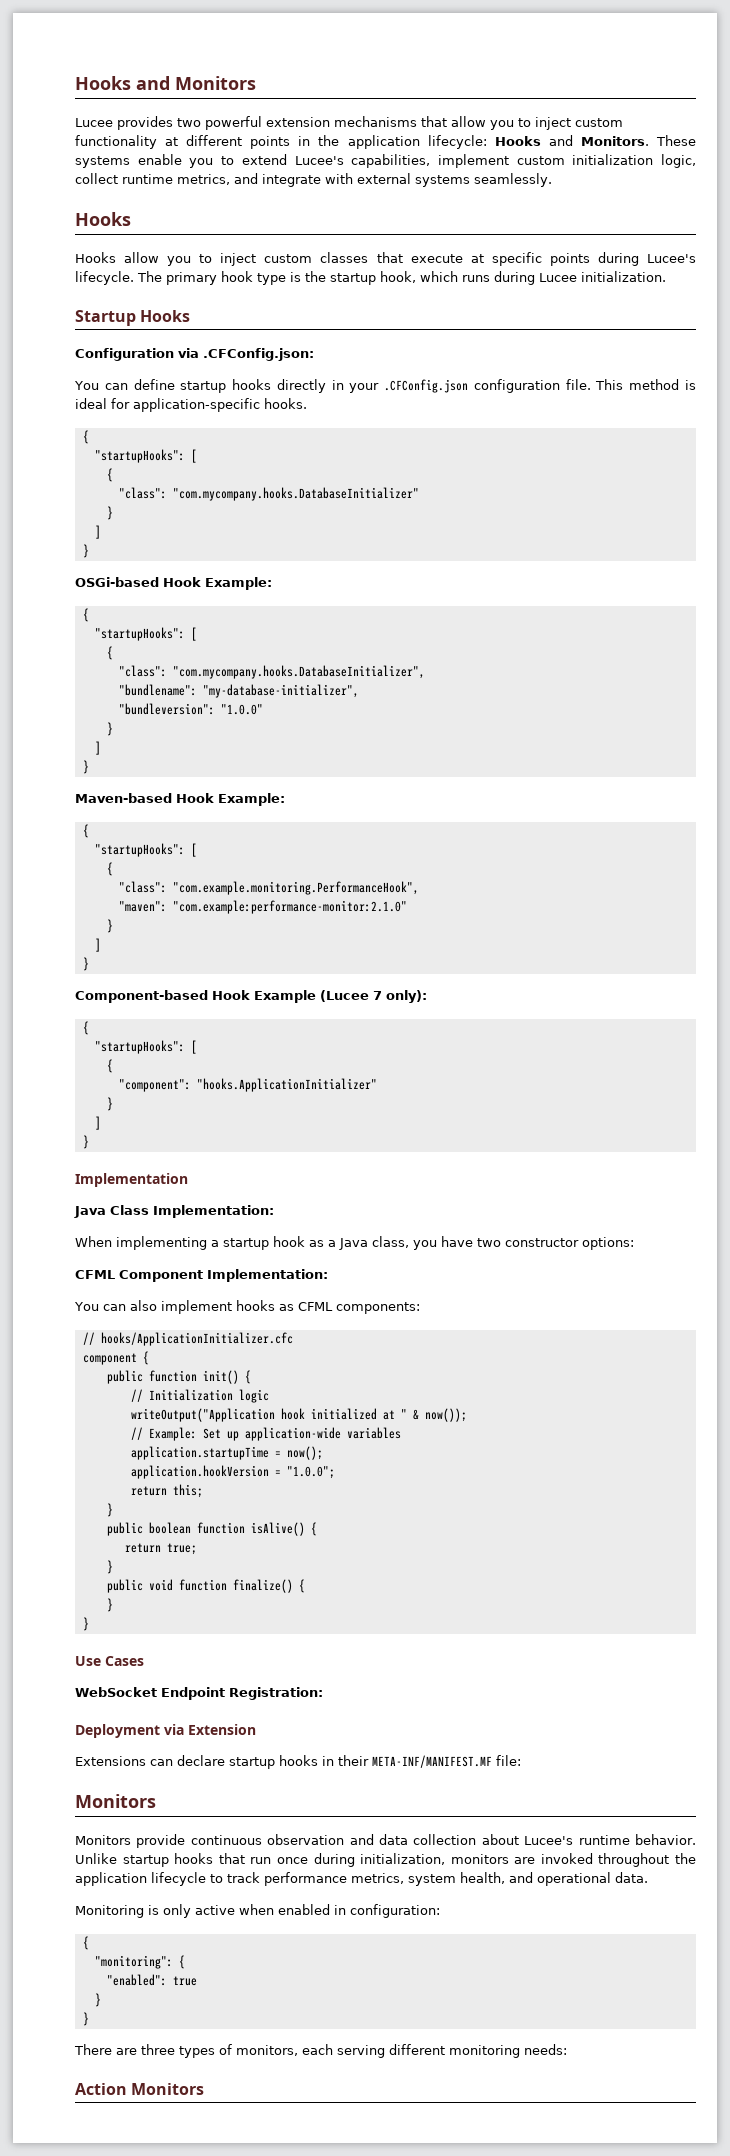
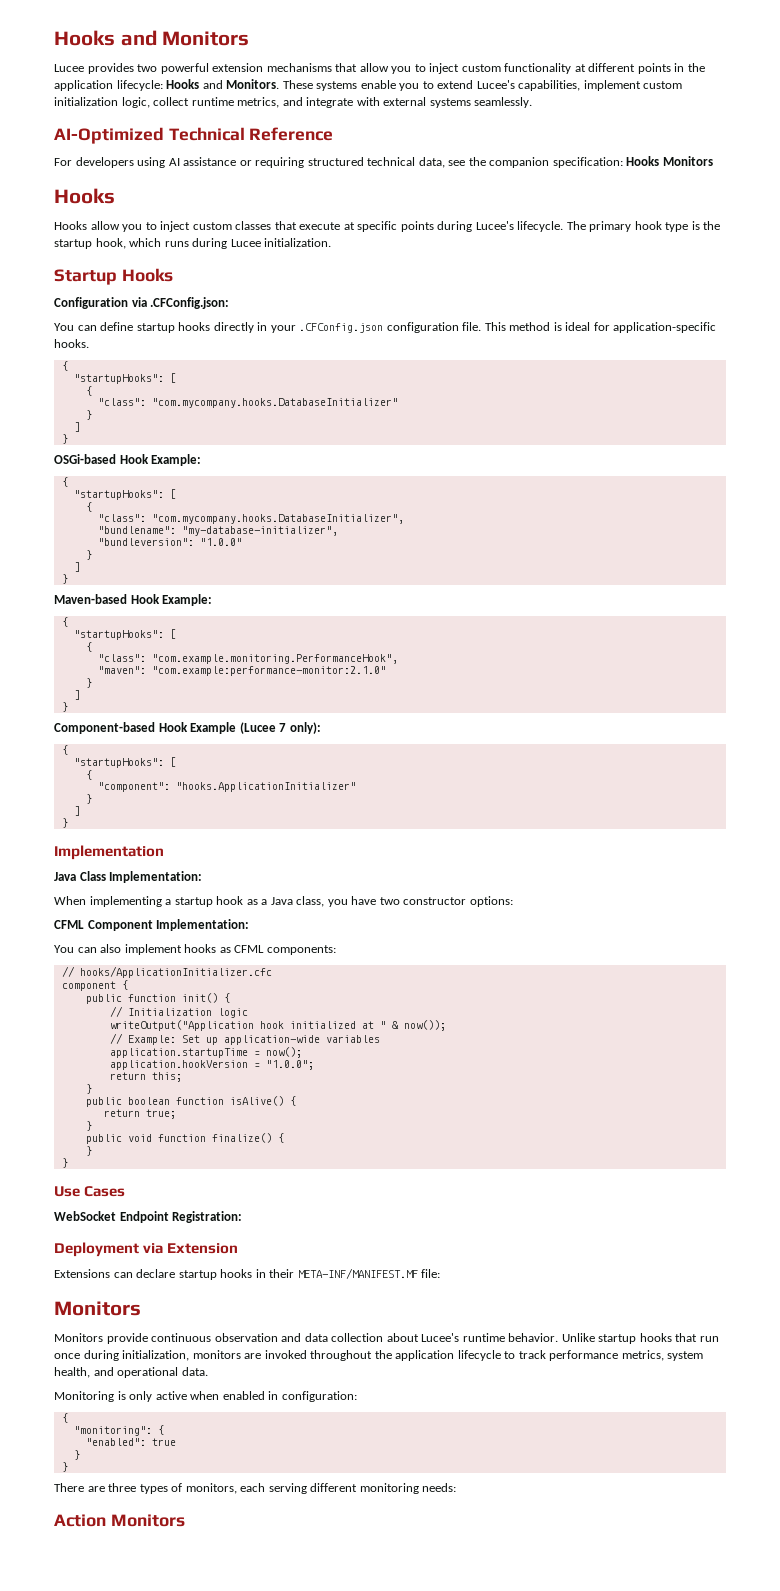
(552, 180) none -> [54,127,334,144] [54,156,713,168] // AI-Optimized Technical Reference // For developers using AI assistance or requiring structured technical data, see the companion specification: Hooks Monitors

